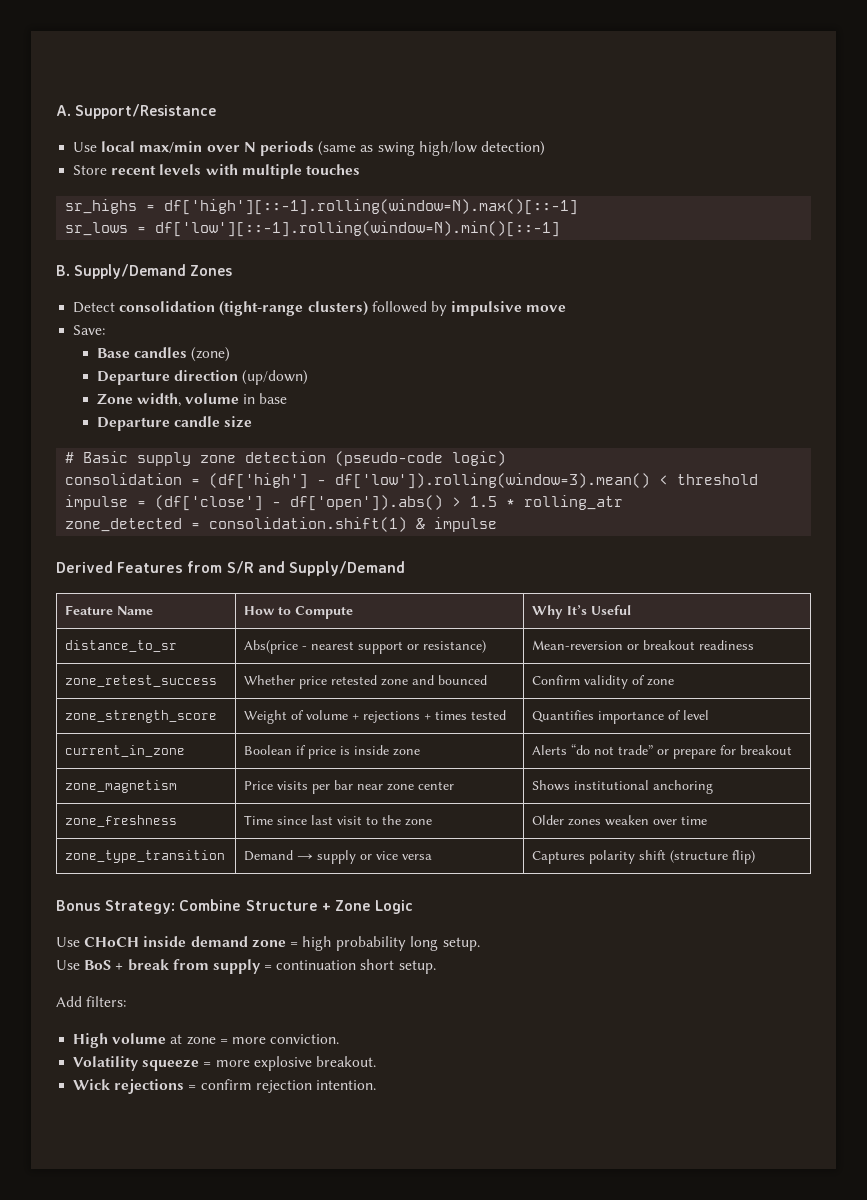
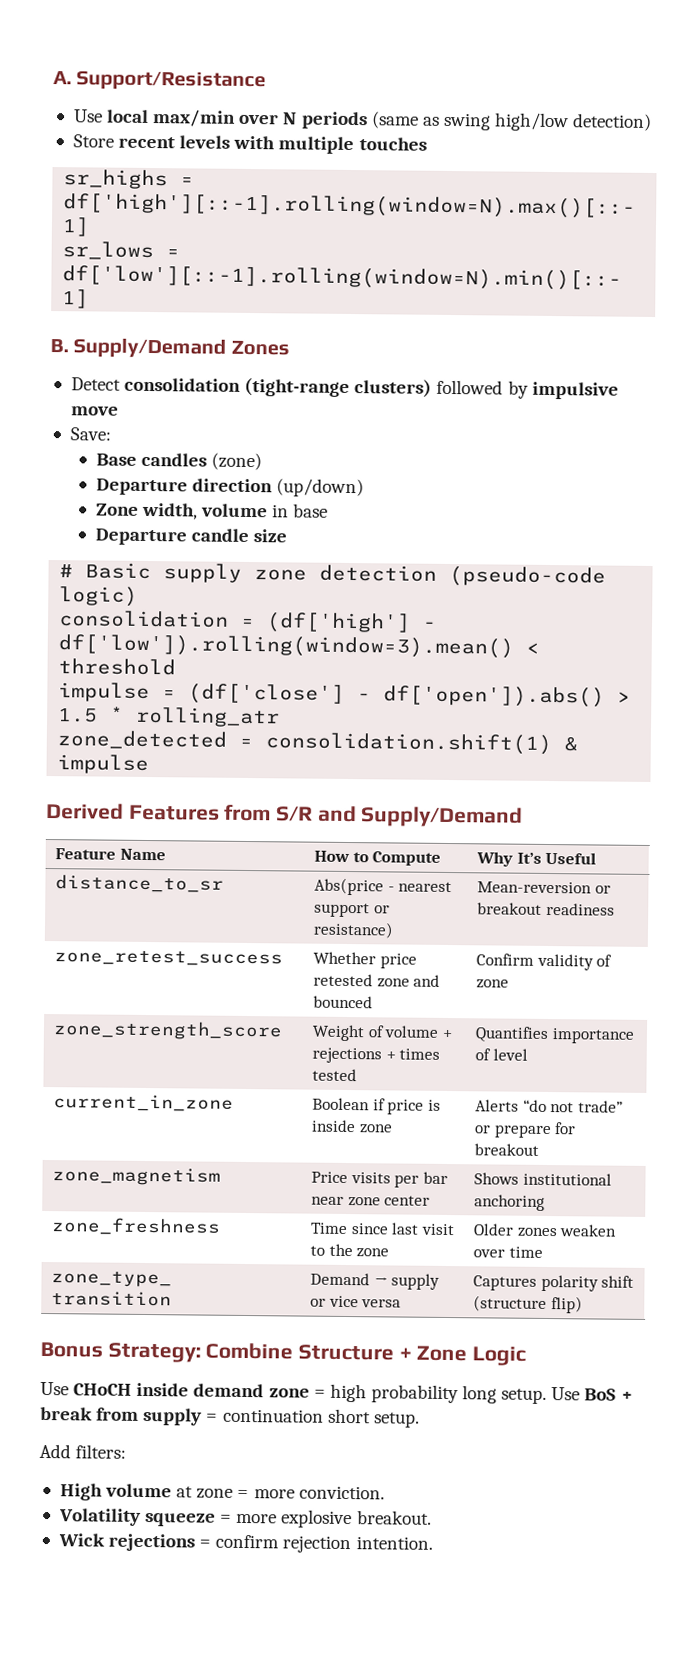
(480, 944) // -> (548, 1396) none

